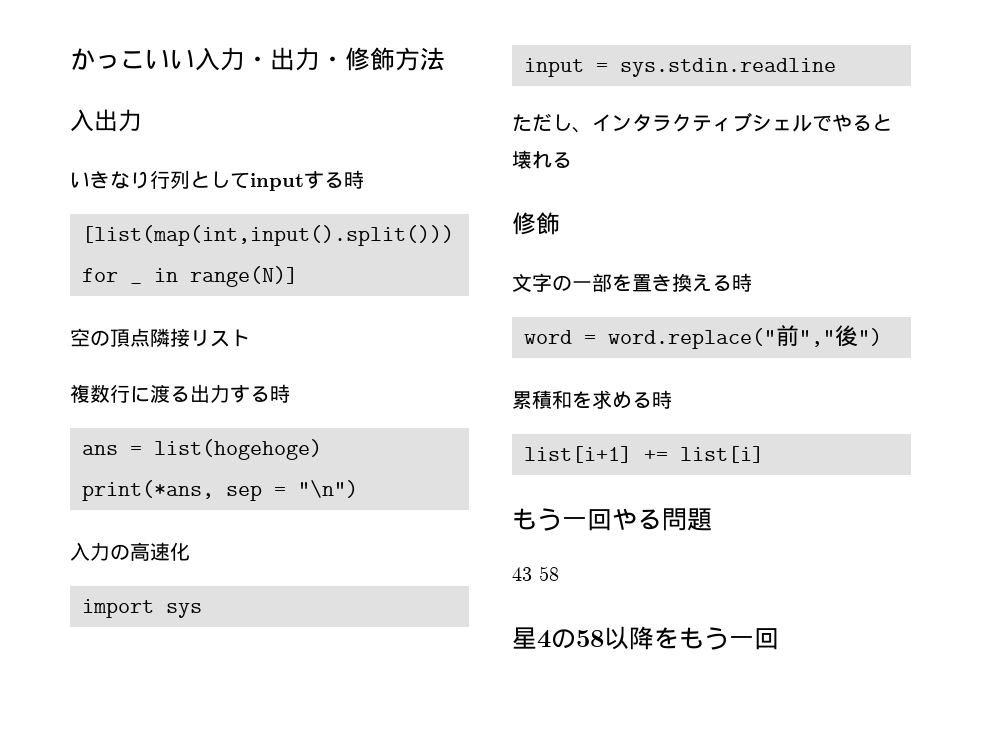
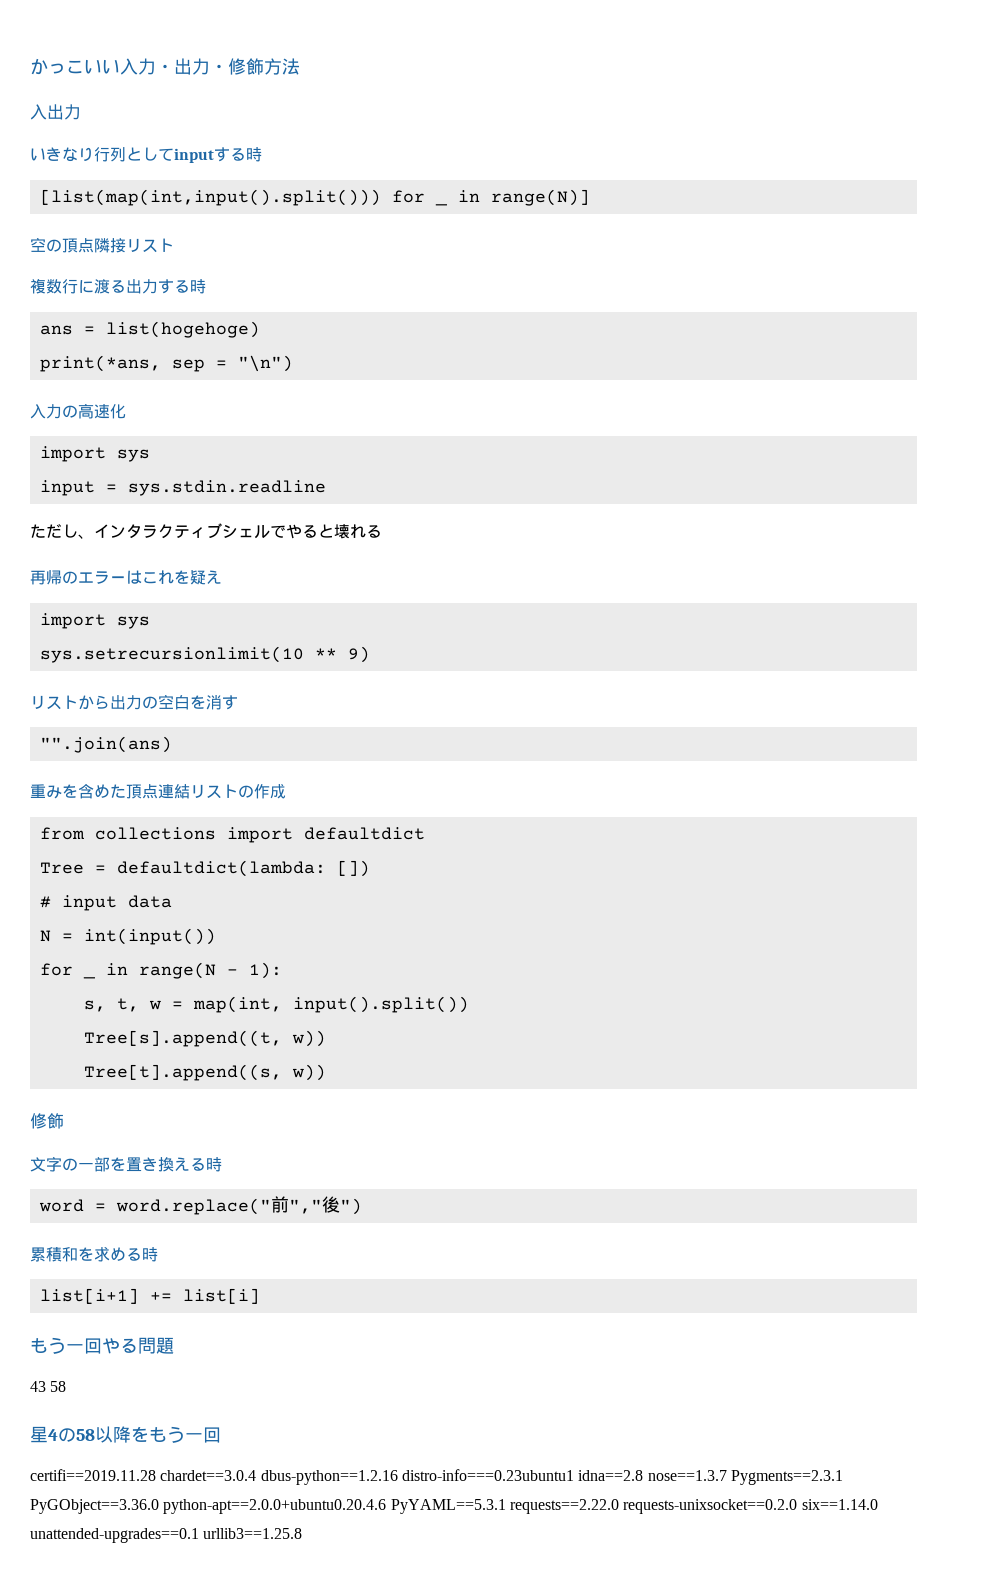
(572, 160) none -> [30,570,222,585] [39,613,150,629] [39,646,370,663] [30,694,238,710] [39,736,172,753] [30,784,286,799] [39,827,425,843] [39,860,370,877] [39,895,172,911] [39,928,216,945] [39,963,96,979] [105,962,282,979] [83,996,469,1013] [83,1030,326,1047] [83,1064,326,1081] // 再帰のエラーはこれを疑え // import sys // sys.setrecursionlimit(10 ** 9) // リストから出力の空白を消す // "".join(ans) // 重みを含めた頂点連結リストの作成 // from collections import defaultdict // Tree = defaultdict(lambda: []) // # input data // N = int(input()) // for _ in range(N - 1): // s, t, w = map(int, input().split()) // Tree[s].append((t, w)) // Tree[t].append((s, w))
(779, 639) none -> [30,1469,843,1485] [30,1499,878,1514] [30,1528,303,1543] // certifi==2019.11.28 chardet==3.0.4 dbus-python==1.2.16 distro-info===0.23ubuntu1 idna==2.8 nose==1.3.7 Pygments==2.3.1 PyGObject==3.36.0 python-apt==2.0.0+ubuntu0.20.4.6 PyYAML==5.3.1 requests==2.22.0 requests-unixsocket==0.2.0 six==1.14.0 unattended-upgrades==0.1 urllib3==1.25.8

